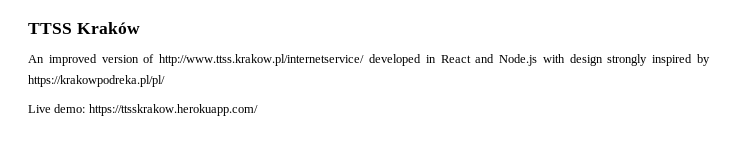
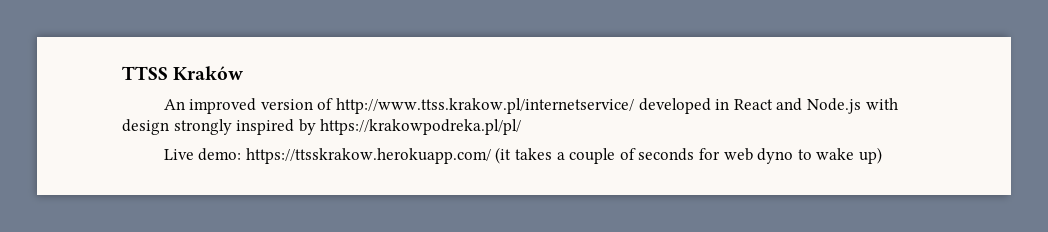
(258, 110) none -> [495,147,882,164] (it takes a couple of seconds for web dyno to wake up)

